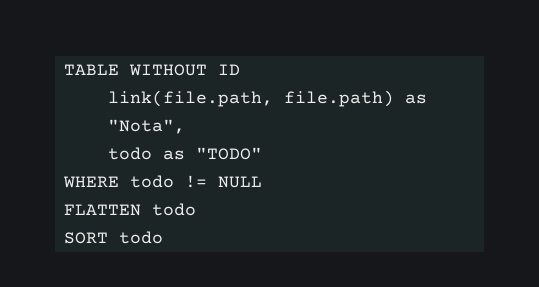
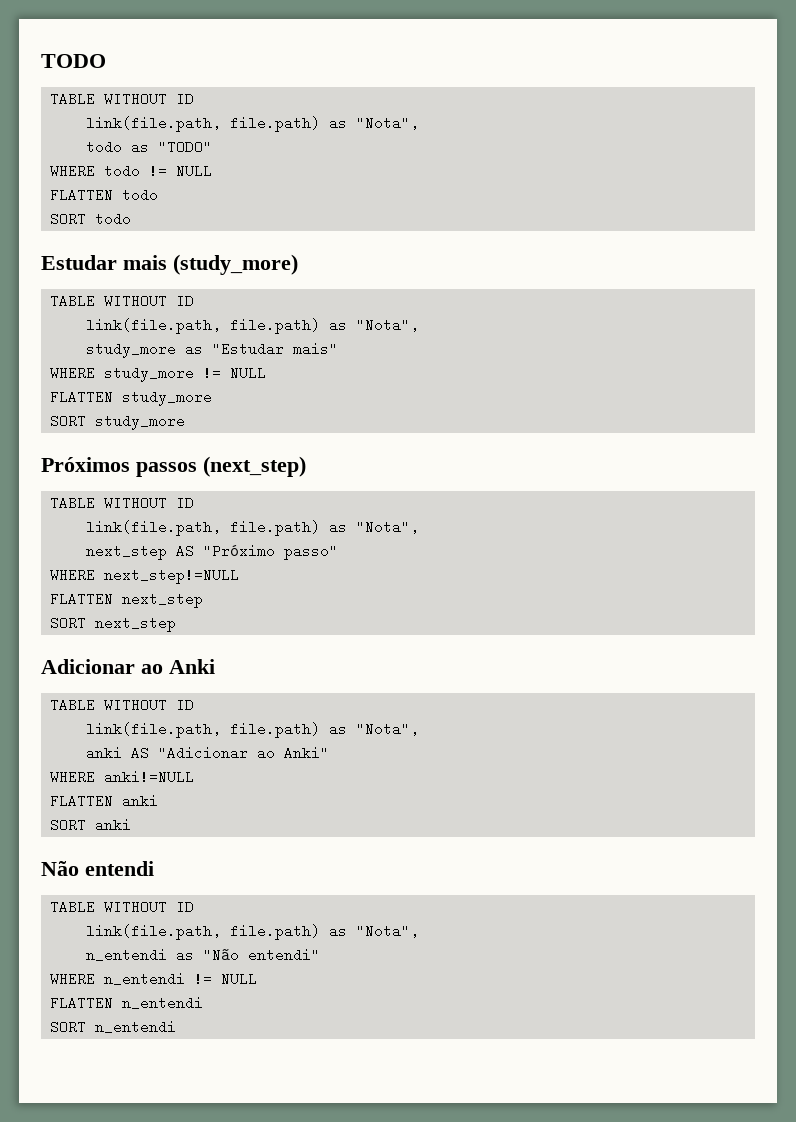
(64, 69) none -> [41,54,106,68] TODO //
(163, 237) none -> [41,254,298,275] [50,294,195,308] [86,318,420,334] [86,342,339,358] [50,366,267,382] [50,390,213,406] [50,414,186,430] [41,456,306,477] [50,496,195,510] [86,520,420,536] [86,544,339,560] [50,568,240,584] [50,592,204,608] [50,616,177,632] [41,659,215,674] [50,698,195,712] [86,722,420,738] [86,746,330,760] [50,770,195,784] [50,794,159,808] [50,818,132,832] [41,861,154,876] [50,900,195,914] [86,924,420,940] [86,948,321,962] [50,972,258,986] [50,996,204,1010] [50,1020,177,1034] // Estudar mais (study_more) // TABLE WITHOUT ID // link(file.path, file.path) as "Nota", // study_more as "Estudar mais" // WHERE study_more != NULL // FLATTEN study_more // SORT study_more // Próximos passos (next_step) // TABLE WITHOUT ID // link(file.path, file.path) as "Nota", // next_step AS "Próximo passo" // WHERE next_step!=NULL // FLATTEN next_step // SORT next_step // Adicionar ao Anki // TABLE WITHOUT ID // link(file.path, file.path) as "Nota", // anki AS "Adicionar ao Anki" // WHERE anki!=NULL // FLATTEN anki // SORT anki // Não entendi // TABLE WITHOUT ID // link(file.path, file.path) as "Nota", // n_entendi as "Não entendi" // WHERE n_entendi != NULL // FLATTEN n_entendi // SORT n_entendi

